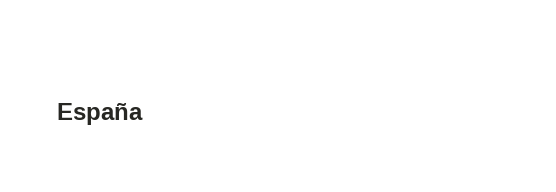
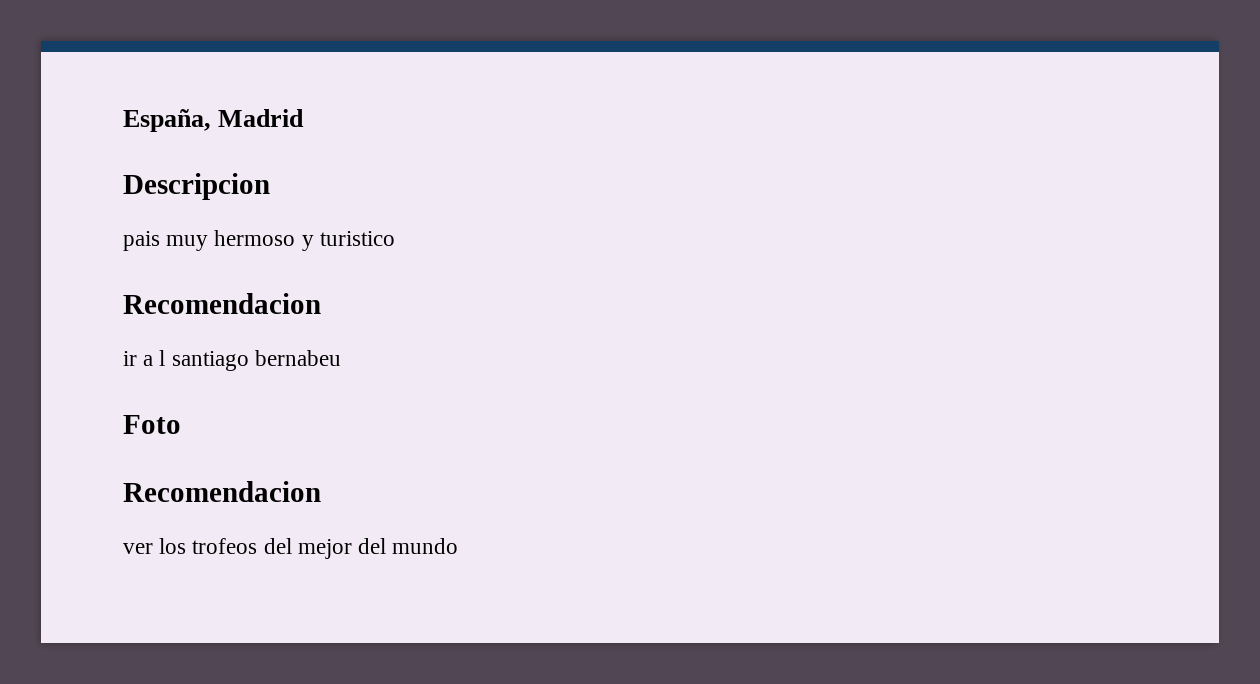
[57,102,143,125] España -> [123,109,305,132] [123,173,270,200] [123,230,395,251] [123,293,321,314] [123,350,341,371] [123,415,181,434] [123,481,321,502] [123,538,459,559] España, Madrid // Descripcion // pais muy hermoso y turistico // Recomendacion // ir a l santiago bernabeu // Foto // Recomendacion // ver los trofeos del mejor del mundo

